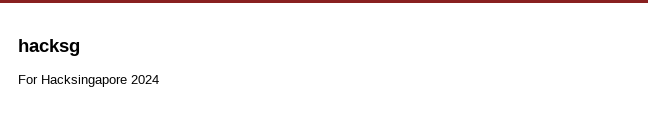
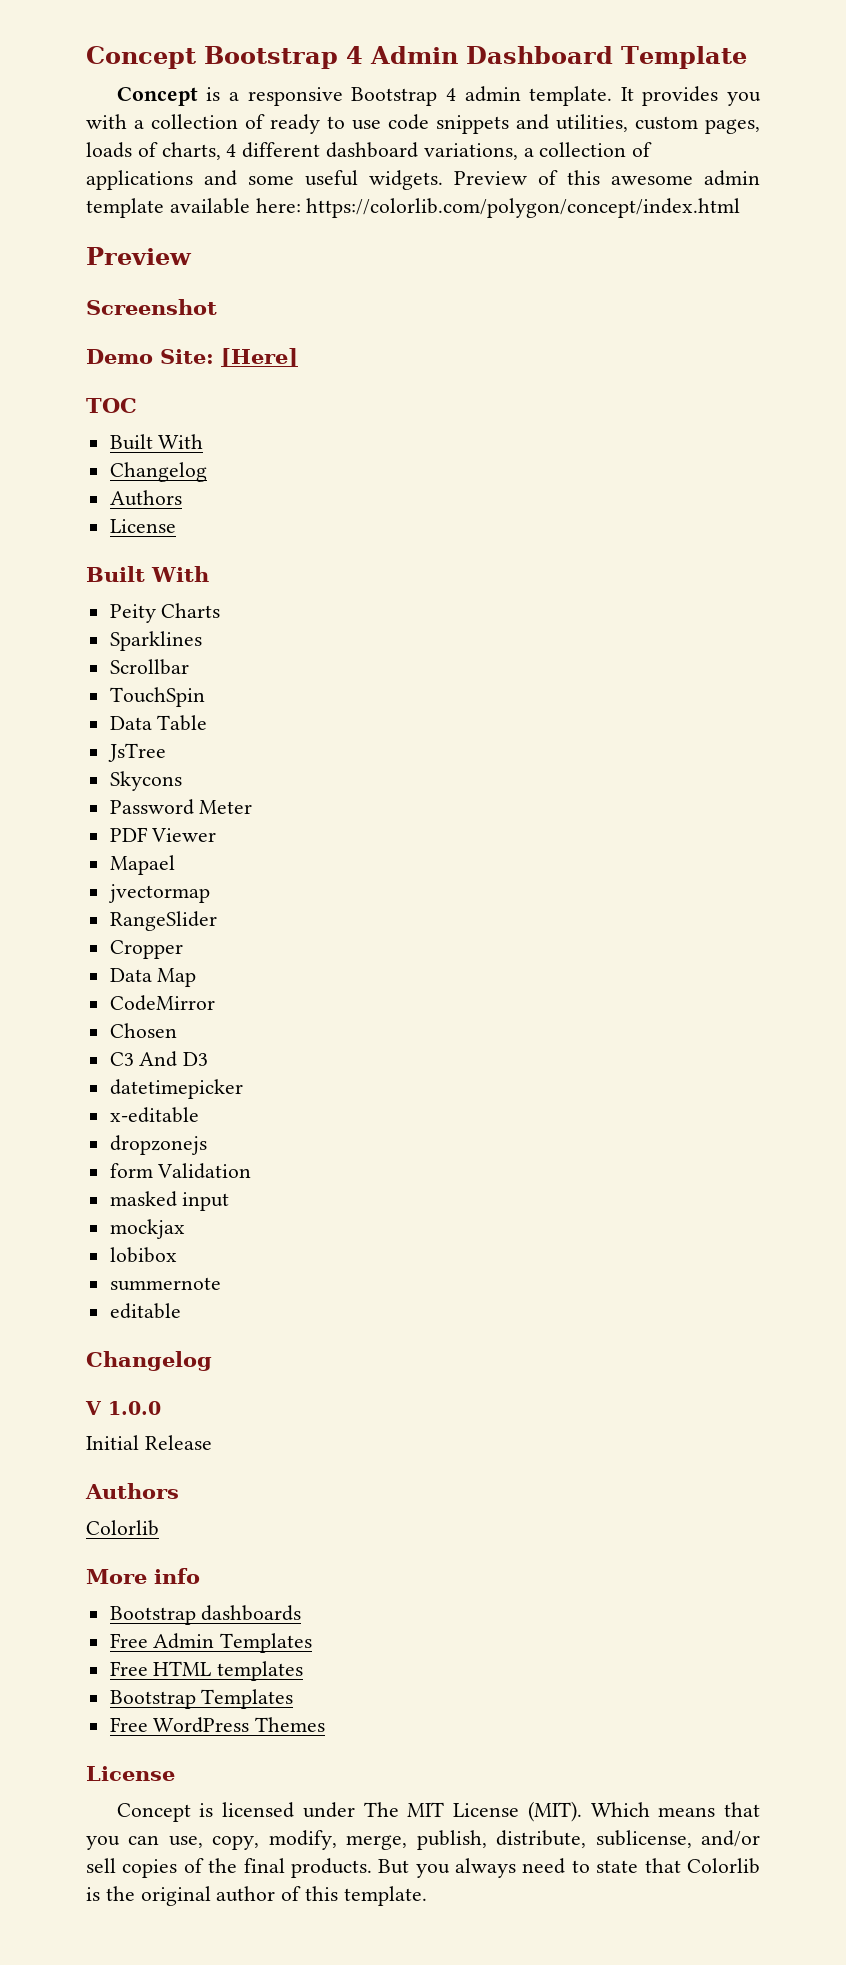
[18,39,80,56] [18,75,159,87] hacksg // For Hacksingapore 2024 -> [86,46,747,69] [116,86,762,106] [86,114,760,134] [86,142,653,160] [86,170,760,190] [86,198,741,218] [86,247,192,265] [86,299,217,315] [86,348,298,367] [86,398,137,413] [109,434,204,450] [109,462,207,482] [109,490,182,506] [109,519,176,533] [86,566,209,582] [109,603,221,623] [109,631,202,651] [109,659,189,675] [109,687,205,707] [109,715,208,731] [107,743,166,762] [109,771,182,791] [109,799,253,815] [109,827,217,842] [109,855,175,875] [107,884,210,903] [109,911,217,931] [109,940,183,959] [109,968,197,987] [109,995,215,1011] [109,1023,177,1038] [109,1051,209,1067] [109,1079,243,1099] [109,1107,199,1123] [109,1135,207,1155] [109,1163,252,1179] [109,1191,230,1211] [109,1219,185,1239] [109,1247,177,1263] [109,1277,221,1291] [109,1303,181,1319] [86,1351,212,1371] [85,1401,161,1415] [86,1435,212,1450] [85,1483,179,1499] [86,1520,159,1536] [86,1568,200,1584] [109,1605,302,1625] [109,1633,313,1653] [109,1661,304,1681] [109,1689,294,1709] [109,1717,326,1733] [86,1766,175,1781] [116,1801,760,1822] [86,1830,761,1850] [86,1858,760,1878] [86,1886,427,1906] Concept Bootstrap 4 Admin Dashboard Template // Concept is a responsive Bootstrap 4 admin template. It provides you with a collection of ready to use code snippets and utilities, custom pages, loads of charts, 4 different dashboard variations, a collection of applications and some useful widgets. Preview of this awesome admin template available here: https://colorlib.com/polygon/concept/index.html // Preview // Screenshot // Demo Site: [Here] // TOC // Built With // Changelog // Authors // License // Built With // Peity Charts // Sparklines // Scrollbar // TouchSpin // Data Table // JsTree // Skycons // Password Meter // PDF Viewer // Mapael // jvectormap // RangeSlider // Cropper // Data Map // CodeMirror // Chosen // C3 And D3 // datetimepicker // x-editable // dropzonejs // form Validation // masked input // mockjax // lobibox // summernote // editable // Changelog // V 1.0.0 // Initial Release // Authors // Colorlib // More info // Bootstrap dashboards // Free Admin Templates // Free HTML templates // Bootstrap Templates // Free WordPress Themes // License // Concept is licensed under The MIT License (MIT). Which means that you can use, copy, modify, merge, publish, distribute, sublicense, and/or sell copies of the final products. But you always need to state that Colorlib is the original author of this template.

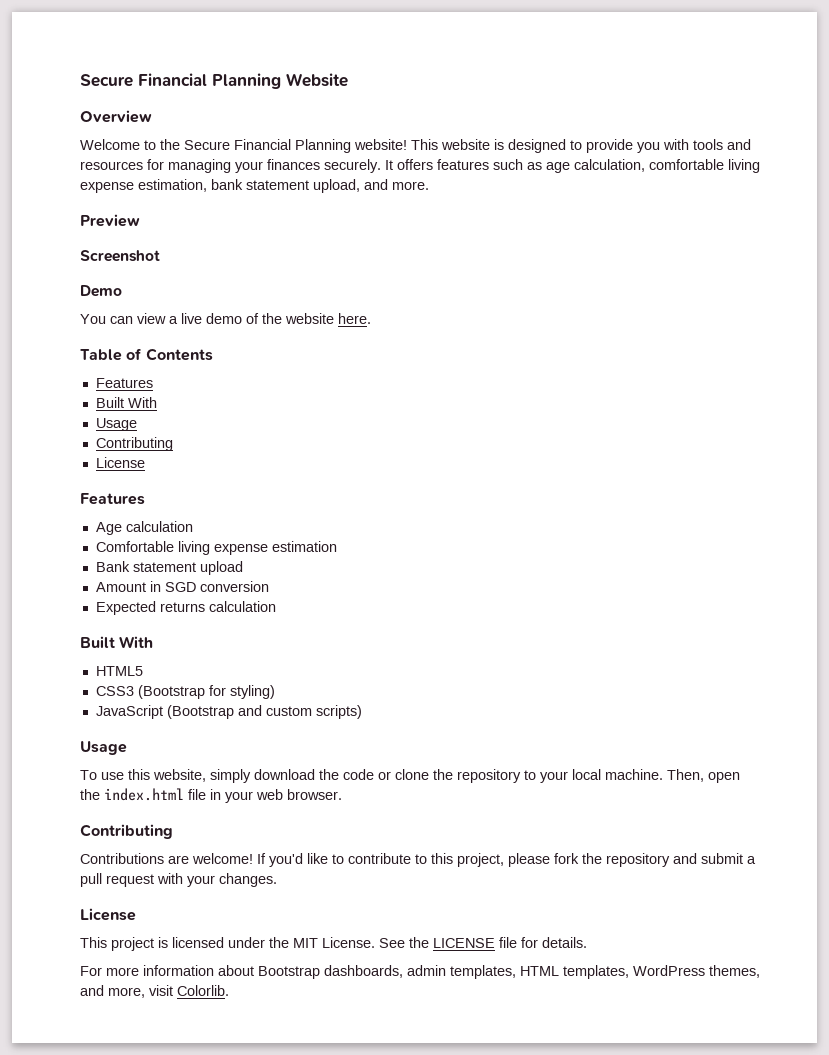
[86,46,747,69] [116,86,762,106] [86,114,760,134] [86,142,653,160] [86,170,760,190] [86,198,741,218] [86,247,192,265] [86,299,217,315] [86,348,298,367] [86,398,137,413] [109,434,204,450] [109,462,207,482] [109,490,182,506] [109,519,176,533] [86,566,209,582] [109,603,221,623] [109,631,202,651] [109,659,189,675] [109,687,205,707] [109,715,208,731] [107,743,166,762] [109,771,182,791] [109,799,253,815] [109,827,217,842] [109,855,175,875] [107,884,210,903] [109,911,217,931] [109,940,183,959] [109,968,197,987] [109,995,215,1011] [109,1023,177,1038] [109,1051,209,1067] [109,1079,243,1099] [109,1107,199,1123] [109,1135,207,1155] [109,1163,252,1179] [109,1191,230,1211] [109,1219,185,1239] [109,1247,177,1263] [109,1277,221,1291] [109,1303,181,1319] [86,1351,212,1371] [85,1401,161,1415] [86,1435,212,1450] [85,1483,179,1499] [86,1520,159,1536] [86,1568,200,1584] [109,1605,302,1625] [109,1633,313,1653] [109,1661,304,1681] [109,1689,294,1709] [109,1717,326,1733] [86,1766,175,1781] [116,1803,191,1822] Concept Bootstrap 4 Admin Dashboard Template // Concept is a responsive Bootstrap 4 admin template. It provides you with a collection of ready to use code snippets and utilities, custom pages, loads of charts, 4 different dashboard variations, a collection of applications and some useful widgets. Preview of this awesome admin template available here: https://colorlib.com/polygon/concept/index.html // Preview // Screenshot // Demo Site: [Here] // TOC // Built With // Changelog // Authors // License // Built With // Peity Charts // Sparklines // Scrollbar // TouchSpin // Data Table // JsTree // Skycons // Password Meter // PDF Viewer // Mapael // jvectormap // RangeSlider // Cropper // Data Map // CodeMirror // Chosen // C3 And D3 // datetimepicker // x-editable // dropzonejs // form Validation // masked input // mockjax // lobibox // summernote // editable // Changelog // V 1.0.0 // Initial Release // Authors // Colorlib // More info // Bootstrap dashboards // Free Admin Templates // Free HTML templates // Bootstrap Templates // Free WordPress Themes // License // Concept -> [80,73,348,89] [80,110,152,123] [80,139,751,153] [80,159,760,173] [80,179,429,193] [80,214,140,227] [80,250,160,262] [80,285,122,297] [80,313,371,324] [80,348,213,361] [95,378,153,388] [95,397,157,408] [95,418,137,431] [95,437,173,451] [95,457,145,468] [80,493,145,505] [95,521,193,535] [95,541,337,555] [95,561,243,575] [95,581,269,592] [95,601,276,615] [80,636,154,648] [95,666,143,676] [95,685,275,699] [95,705,362,719] [80,741,127,755] [80,769,740,783] [80,788,342,803] [80,824,173,839] [80,853,756,867] [80,873,277,887] [80,908,136,921] [80,937,154,951] Secure Financial Planning Website // Overview // Welcome to the Secure Financial Planning website! This website is designed to provide you with tools and resources for managing your finances securely. It offers features such as age calculation, comfortable living expense estimation, bank statement upload, and more. // Preview // Screenshot // Demo // You can view a live demo of the website here. // Table of Contents // Features // Built With // Usage // Contributing // License // Features // Age calculation // Comfortable living expense estimation // Bank statement upload // Amount in SGD conversion // Expected returns calculation // Built With // HTML5 // CSS3 (Bootstrap for styling) // JavaScript (Bootstrap and custom scripts) // Usage // To use this website, simply download the code or clone the repository to your local machine. Then, open the index.html file in your web browser. // Contributing // Contributions are welcome! If you'd like to contribute to this project, please fork the repository and submit a pull request with your changes. // License // This project
[363,1801,760,1822] [86,1830,761,1850] [86,1858,760,1878] [86,1886,427,1906] The MIT License (MIT). Which means that you can use, copy, modify, merge, publish, distribute, sublicense, and/or sell copies of the final products. But you always need to state that Colorlib is the original author of this template. -> [269,937,587,948] [80,965,760,979] [80,985,229,998] the MIT License. See the LICENSE file for details. // For more information about Bootstrap dashboards, admin templates, HTML templates, WordPress themes, and more, visit Colorlib.

